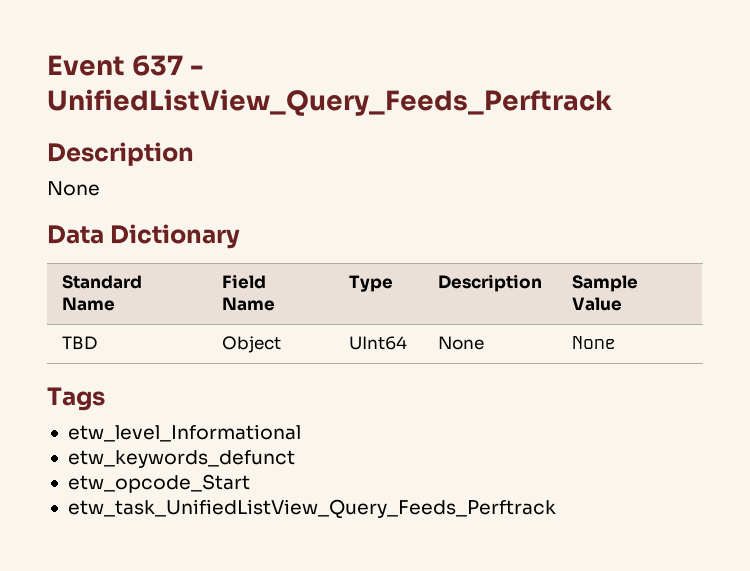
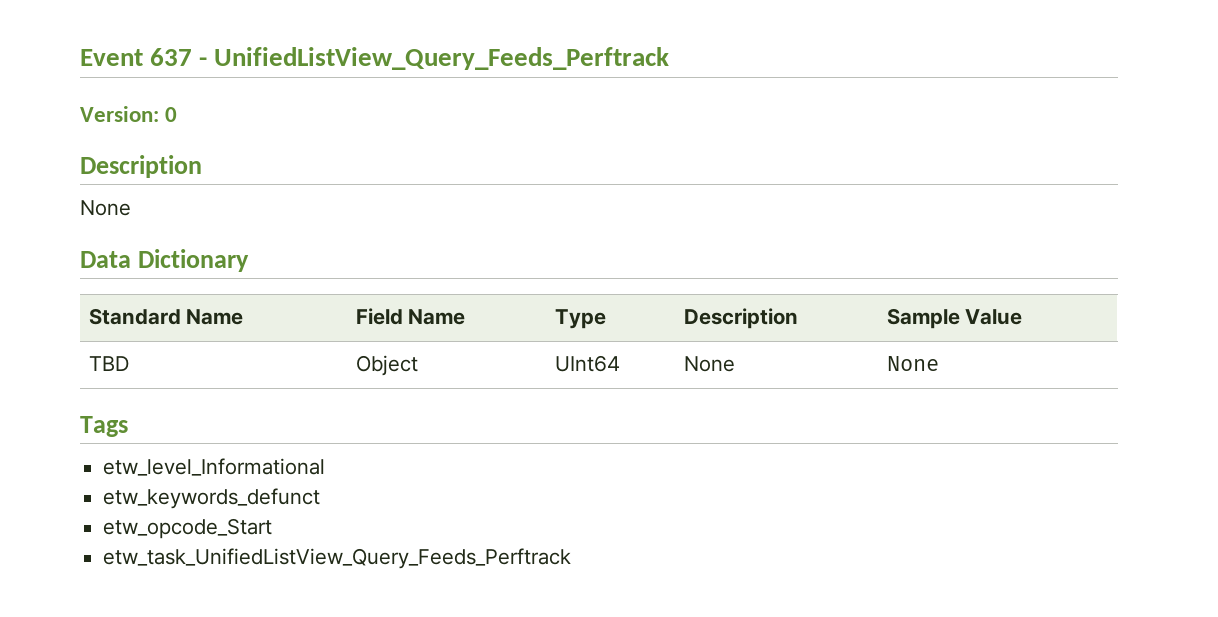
(612, 102) none -> [80,106,178,122] // Version: 0

